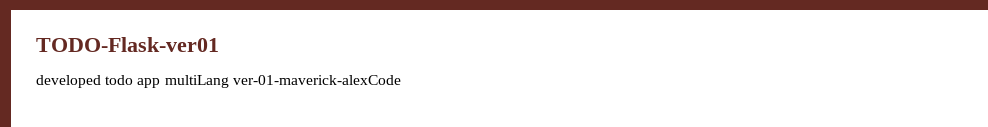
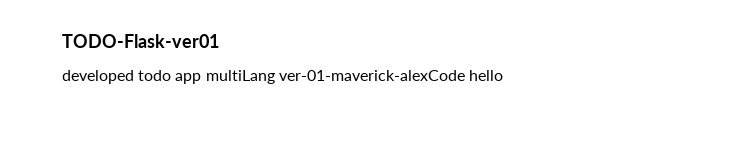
(401, 80) none -> [468,70,503,81] hello

